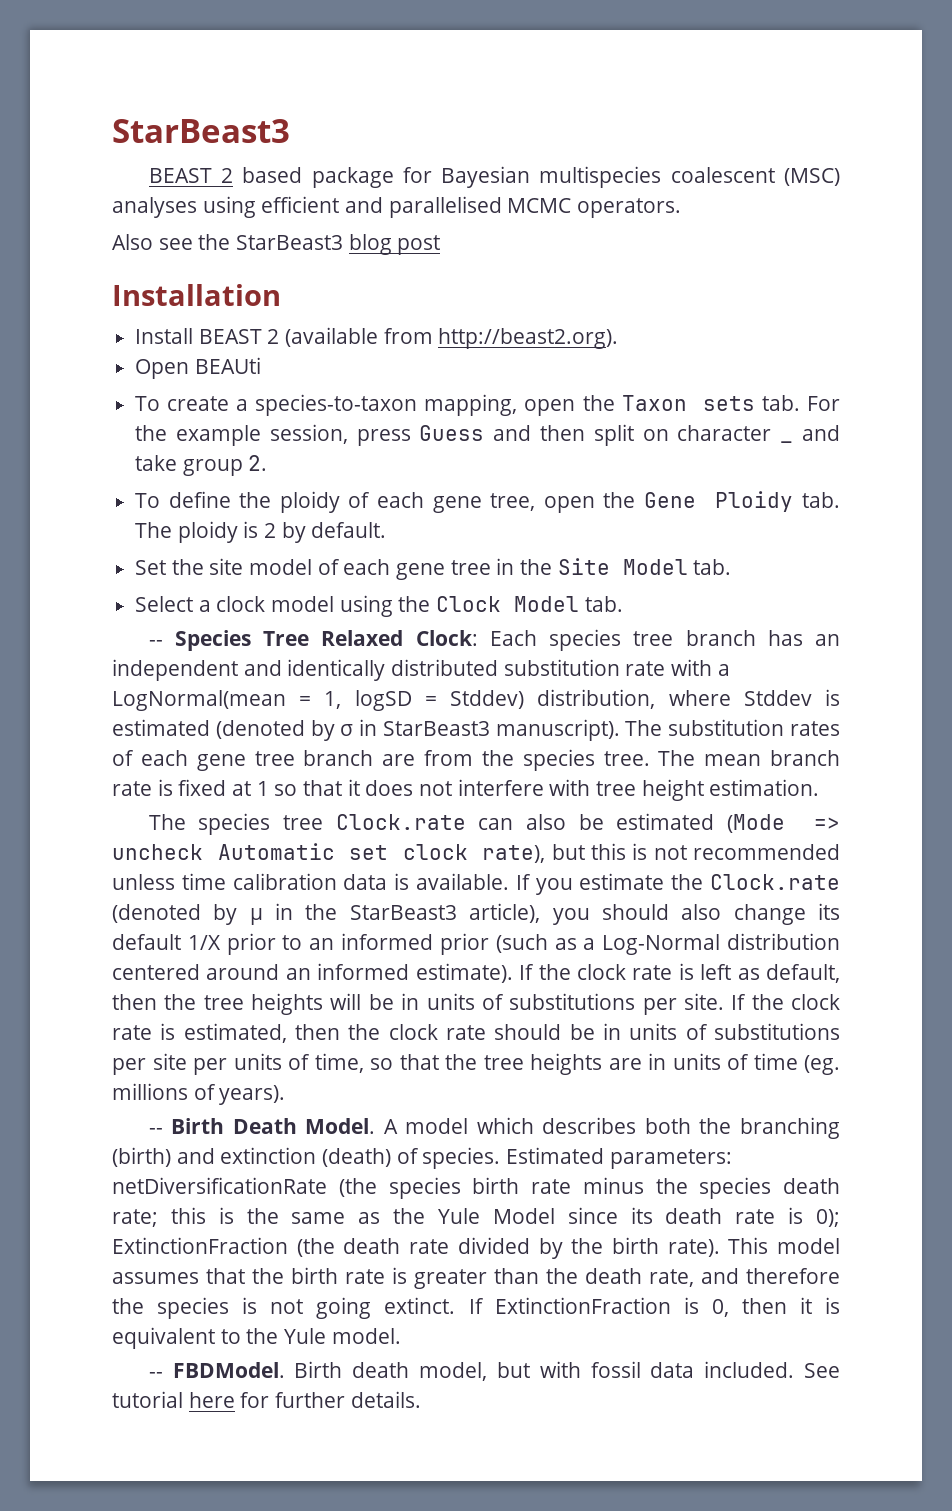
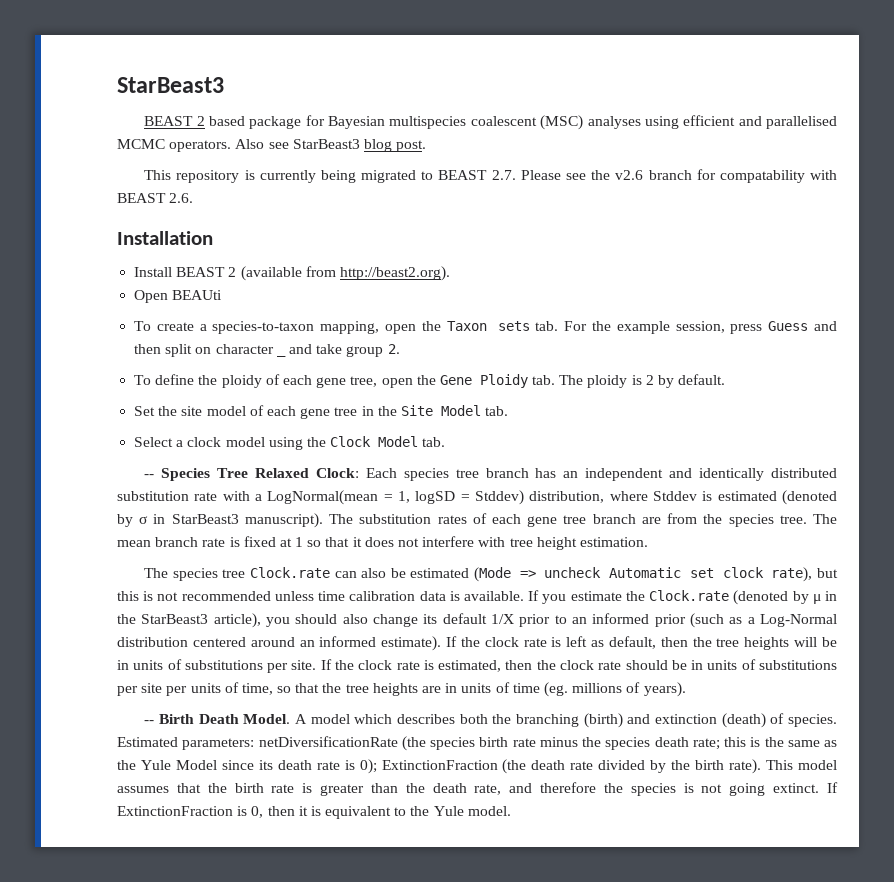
(682, 208) // -> (232, 146) none
[198,234,231,250] the -> (289, 145) none
[397,235,441,255] post -> [396,140,427,152] [144,169,837,183] [117,193,194,203] post. // This repository is currently being migrated to BEAST 2.7. Please see the v2.6 branch for compatability with BEAST 2.6.
[148,1361,840,1381] [112,1391,421,1408] // -- FBDModel. Birth death model, but with fossil data included. See tutorial here for further details. -> (511, 811) none

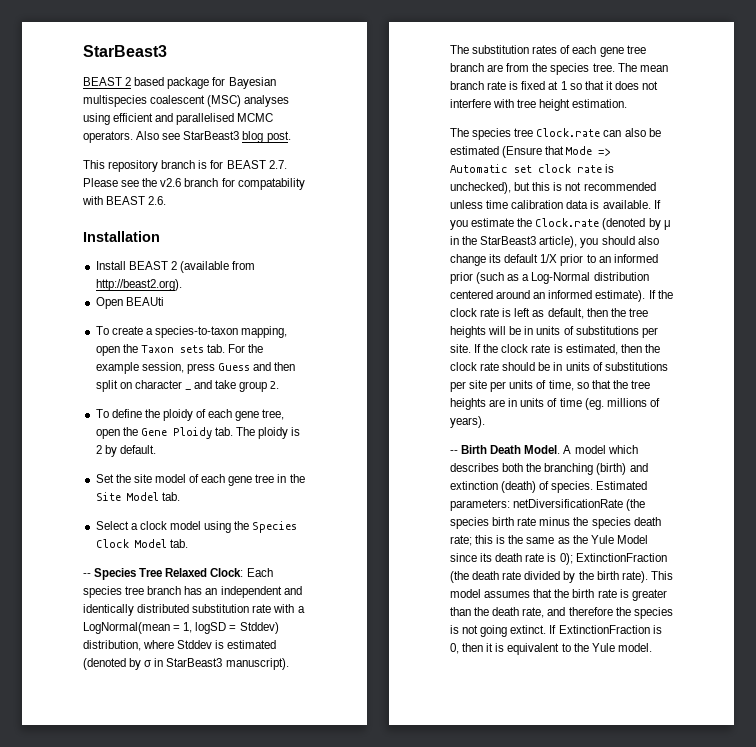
[244,170,434,183] is currently being migrated to -> [161,160,224,169] branch is for
(326, 442) none -> [252,521,298,533] Species
[473,567,813,582] (Mode => uncheck Automatic set clock rate), -> [502,146,611,158] [450,164,615,173] [450,182,511,194] (Ensure that Mode => Automatic set clock rate is unchecked),

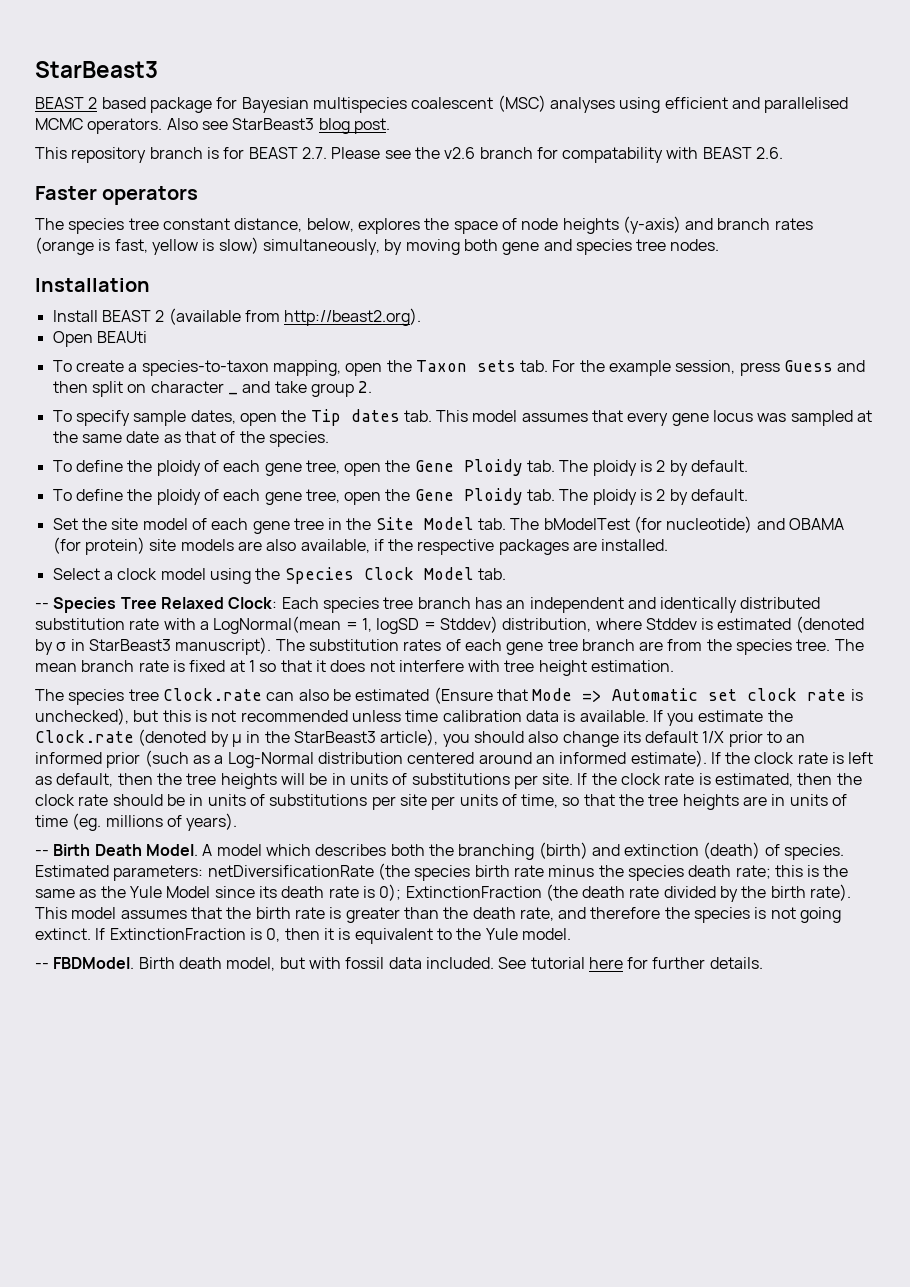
(167, 200) none -> [35,186,199,205] [35,216,813,234] [35,237,720,255] // Faster operators // The species tree constant distance, below, explores the space of node heights (y-axis) and branch rates (orange is fast, yellow is slow) simultaneously, by moving both gene and species tree nodes.
(280, 385) none -> [52,409,873,426] [52,431,329,447] [52,459,749,476] // To specify sample dates, open the Tip dates tab. This model assumes that every gene locus was sampled at the same date as that of the species. // To define the ploidy of each gene tree, open the Gene Ploidy tab. The ploidy is 2 by default.
(180, 496) none -> [510,516,845,533] [52,537,669,555] The bModelTest (for nucleotide) and OBAMA (for protein) site models are also available, if the respective packages are installed.
(652, 647) none -> [35,957,763,971] // -- FBDModel. Birth death model, but with fossil data included. See tutorial here for further details.

